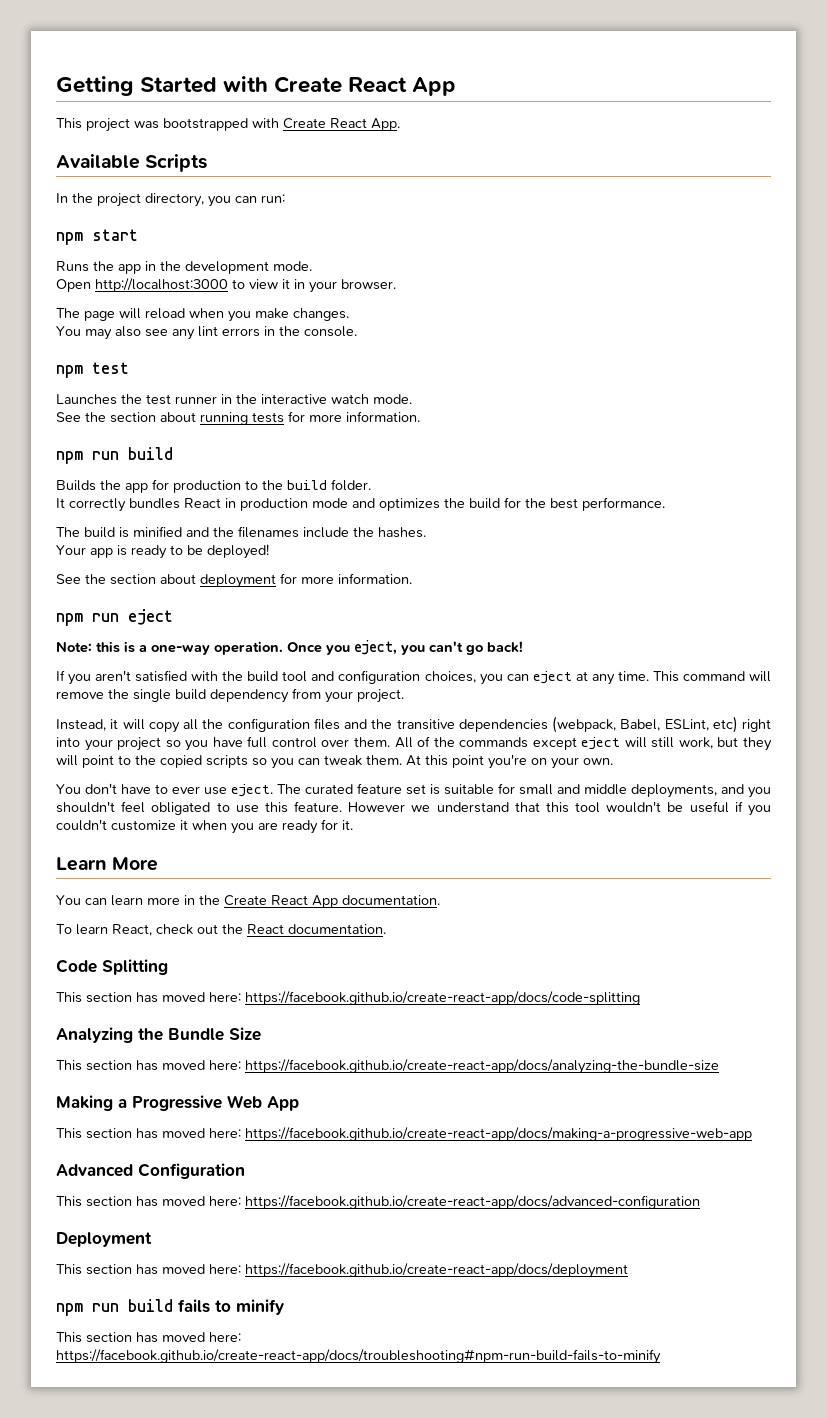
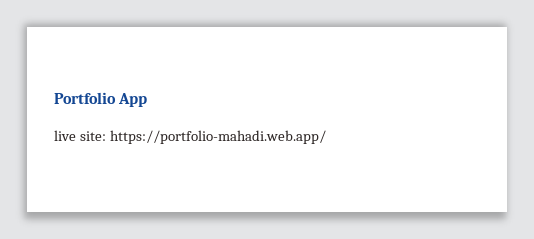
[56,76,457,96] [56,118,400,132] [56,154,208,172] [56,193,285,207] [56,229,138,245] [56,261,312,274] [56,278,396,293] [56,308,349,322] [56,326,357,340] [56,362,129,378] [56,394,412,405] [56,411,420,425] [56,447,173,464] [56,479,371,493] [56,497,665,512] [56,526,426,538] [56,544,269,559] [56,573,412,588] [56,609,173,626] [56,640,523,655] [56,670,771,685] [56,688,404,703] [56,716,771,733] [56,736,772,751] [56,754,613,769] [56,783,771,798] [56,801,771,816] [56,819,353,834] [56,857,159,871] [56,895,440,908] [56,924,386,936] [56,959,168,975] [56,991,640,1005] [56,1027,261,1043] [56,1059,719,1074] [56,1095,299,1111] [56,1127,752,1141] [56,1163,245,1179] [56,1195,700,1209] [56,1232,152,1247] [56,1263,628,1278] [56,1299,284,1316] [56,1332,241,1343] [56,1349,661,1364] Getting Started with Create React App // This project was bootstrapped with Create React App. // Available Scripts // In the project directory, you can run: // npm start // Runs the app in the development mode. // Open http://localhost:3000 to view it in your browser. // The page will reload when you make changes. // You may also see any lint errors in the console. // npm test // Launches the test runner in the interactive watch mode. // See the section about running tests for more information. // npm run build // Builds the app for production to the build folder. // It correctly bundles React in production mode and optimizes the build for the best performance. // The build is minified and the filenames include the hashes. // Your app is ready to be deployed! // See the section about deployment for more information. // npm run eject // Note: this is a one-way operation. Once you eject, you can't go back! // If you aren't satisfied with the build tool and configuration choices, you can eject at any time. This command will remove the single build dependency from your project. // Instead, it will copy all the configuration files and the transitive dependencies (webpack, Babel, ESLint, etc) right into your project so you have full control over them. All of the commands except eject will still work, but they will point to the copied scripts so you can tweak them. At this point you're on your own. // You don't have to ever use eject. The curated feature set is suitable for small and middle deployments, and you shouldn't feel obligated to use this feature. However we understand that this tool wouldn't be useful if you couldn't customize it when you are ready for it. // Learn More // You can learn more in the Create React App documentation. // To learn React, check out the React documentation. // Code Splitting // This section has moved here: https://facebook.github.io/create-react-app/docs/code-splitting // Analyzing the Bundle Size // This section has moved here: https://facebook.github.io/create-react-app/docs/analyzing-the-bundle-size // Making a Progressive Web App // This section has moved here: https://facebook.github.io/create-react-app/docs/making-a-progressive-web-app // Advanced Configuration // This section has moved here: https://facebook.github.io/create-react-app/docs/advanced-configuration // Deployment // This section has moved here: https://facebook.github.io/create-react-app/docs/deployment // npm run build fails to minify // This section has moved here: https://facebook.github.io/create-react-app/docs/troubleshooting#npm-run-build-fails-to-minify -> [54,92,148,107] [54,130,326,144] Portfolio App // live site: https://portfolio-mahadi.web.app/

